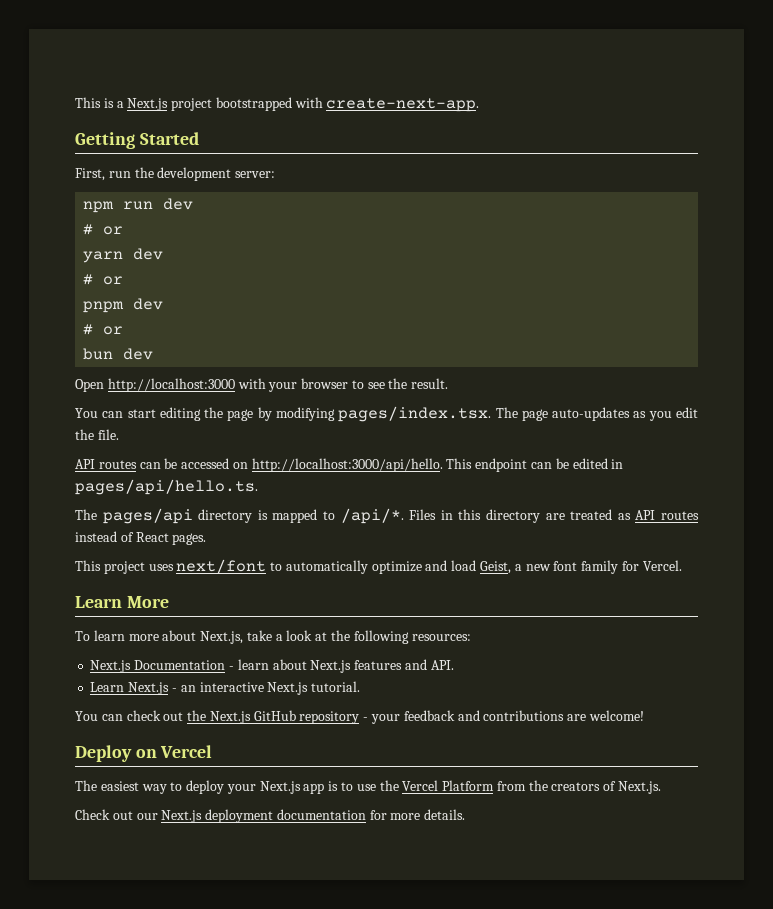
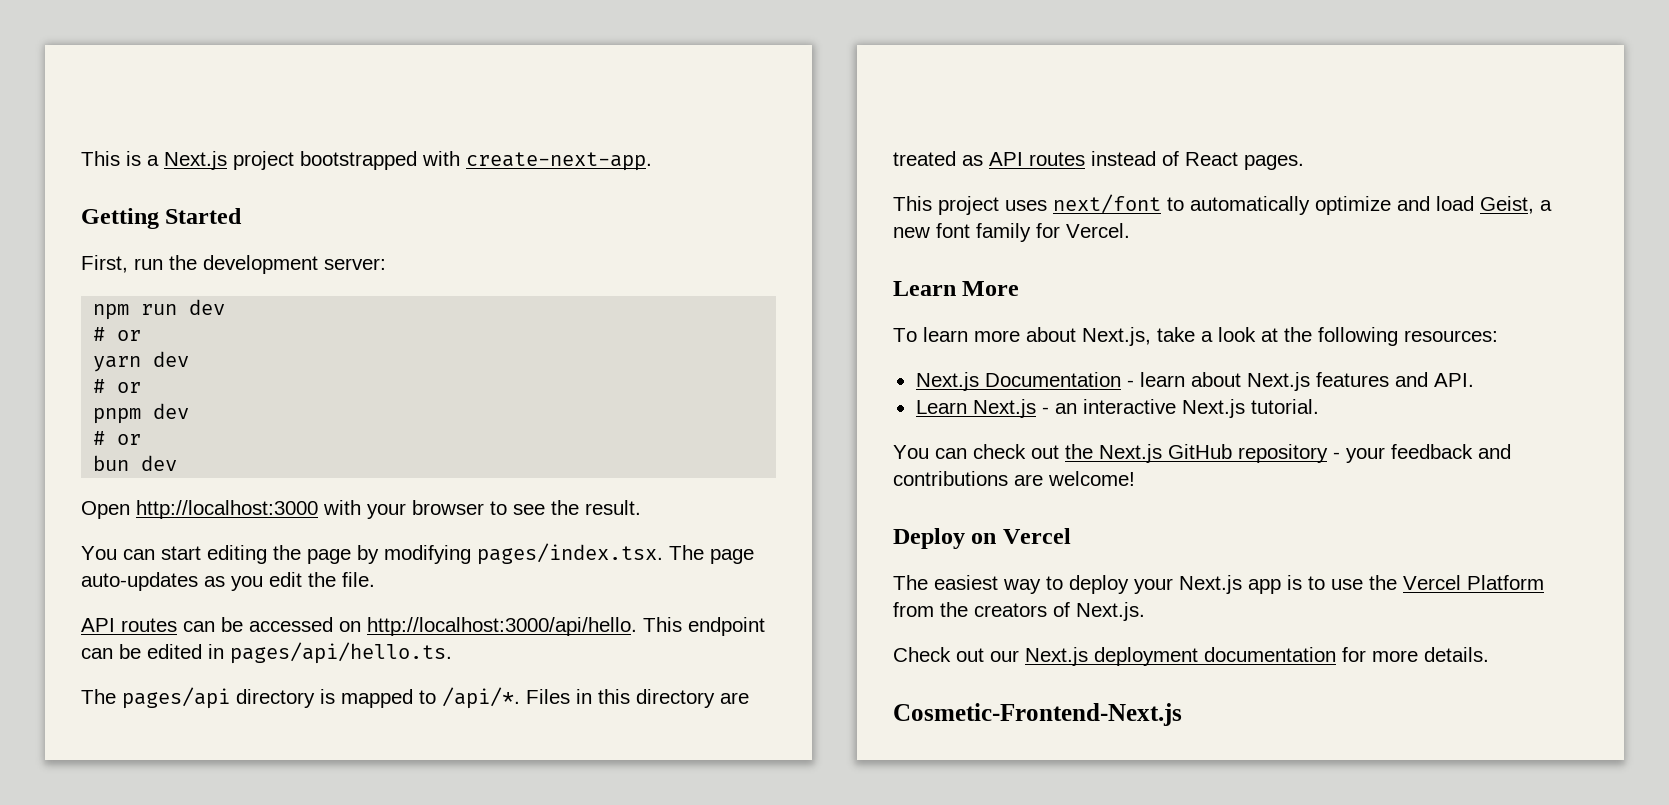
(466, 814) none -> [893,703,1182,726] // Cosmetic-Frontend-Next.js

